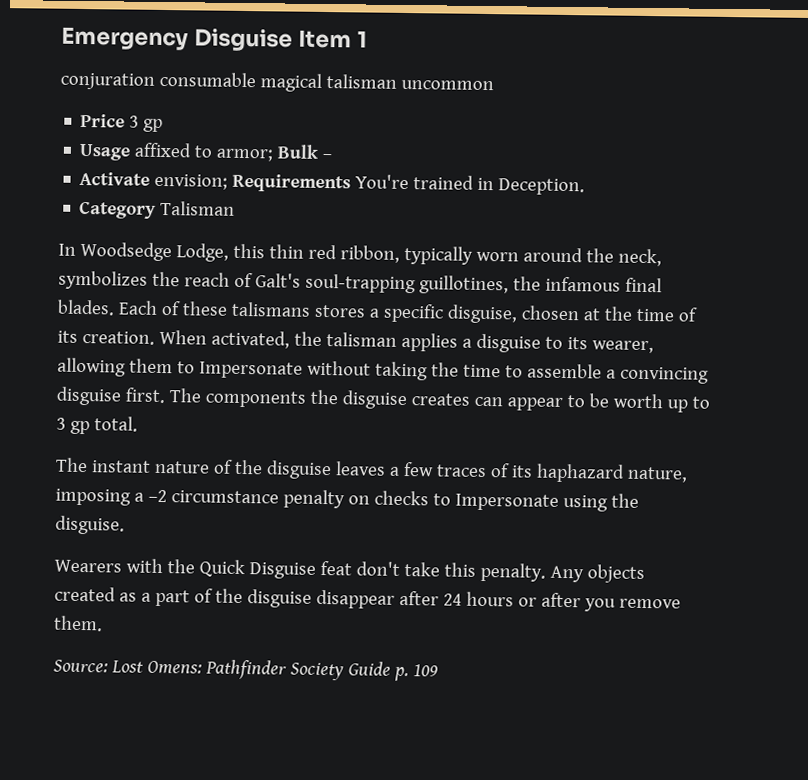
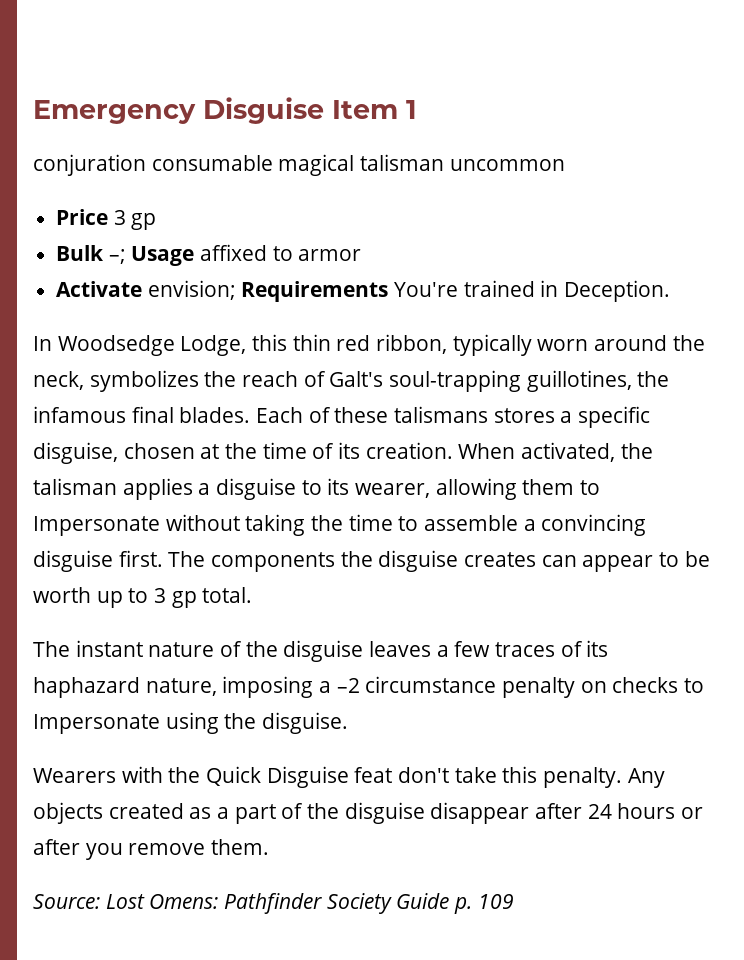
(164, 125) none -> [56,245,126,264] Bulk –;
[216,144,333,162] armor; Bulk – -> [298,249,362,261] armor
[79,200,236,219] // Category Talisman -> (671, 291) none

